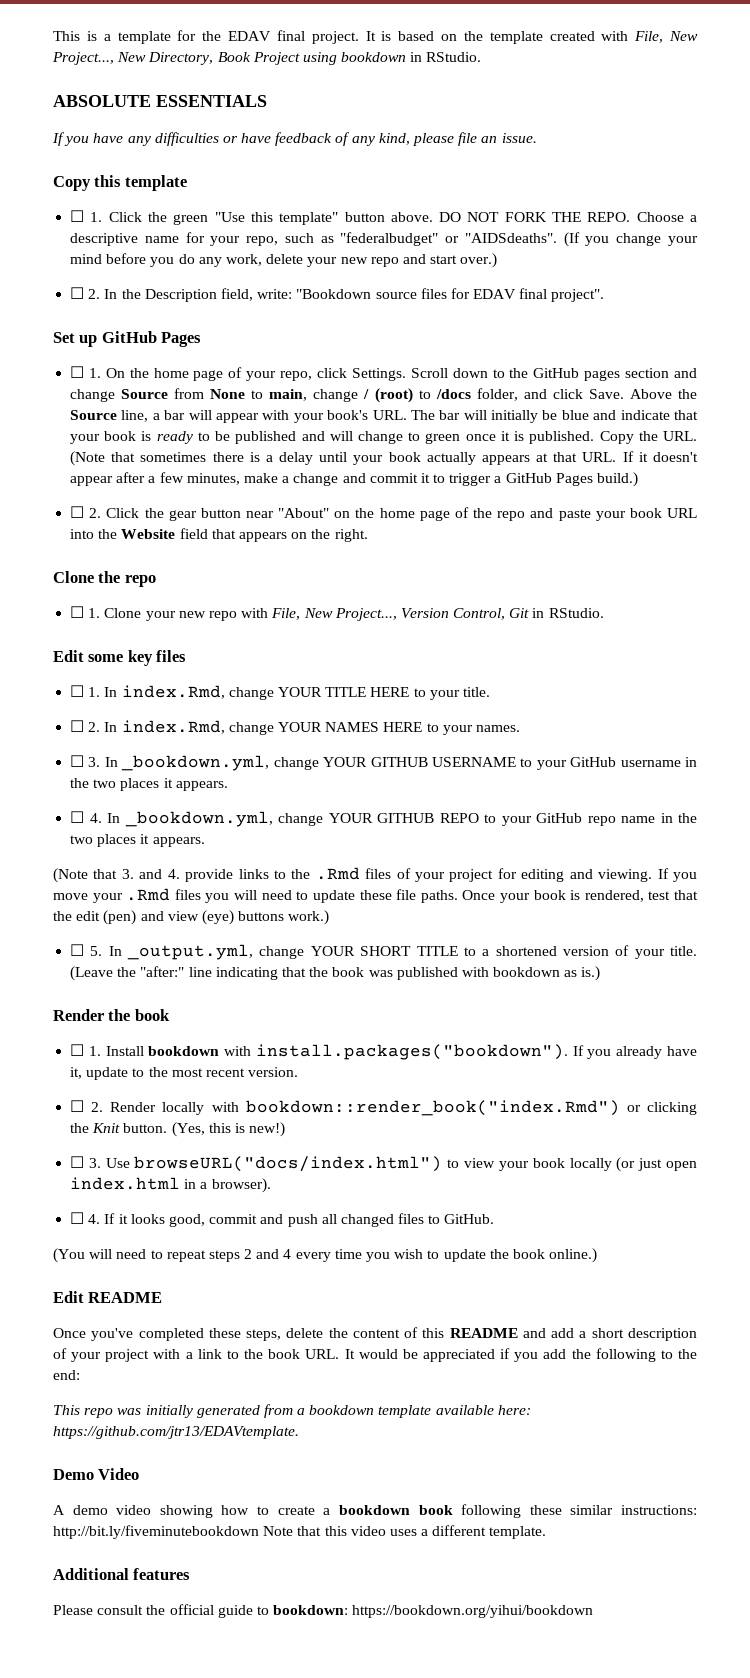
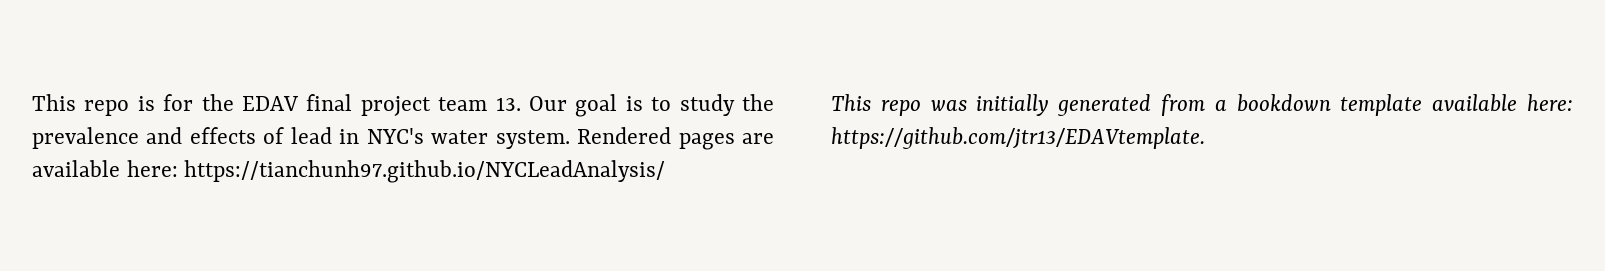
[53,31,171,44] This is a template -> [32,94,155,116] This repo is
[311,31,698,44] [52,52,482,65] [53,95,267,107] [52,132,537,146] [53,175,187,191] [70,210,697,225] [70,232,698,247] [70,253,498,268] [70,287,605,302] [53,331,202,347] [70,366,697,381] [70,388,697,403] [70,410,698,423] [70,431,697,444] [70,451,698,466] [70,472,639,487] [70,506,698,521] [70,528,368,542] [53,571,156,587] [70,606,604,621] [53,650,187,666] [70,685,490,700] [70,720,520,735] [70,755,698,771] [70,778,228,791] [70,811,698,827] [70,834,205,847] [53,867,698,883] [53,888,698,903] [53,910,330,925] [70,944,698,960] [70,966,601,981] [53,1009,170,1021] [70,1044,698,1060] [70,1067,299,1080] [70,1100,697,1116] [70,1122,286,1137] [70,1156,697,1172] [70,1177,271,1193] [70,1212,495,1227] [53,1248,598,1263] [53,1291,163,1303] [53,1327,697,1341] [53,1348,697,1362] [53,1370,80,1380] project. It is based on the template created with File, New Project..., New Directory, Book Project using bookdown in RStudio. // ABSOLUTE ESSENTIALS // If you have any difficulties or have feedback of any kind, please file an issue. // Copy this template // ☐ 1. Click the green "Use this template" button above. DO NOT FORK THE REPO. Choose a descriptive name for your repo, such as "federalbudget" or "AIDSdeaths". (If you change your mind before you do any work, delete your new repo and start over.) // ☐ 2. In the Description field, write: "Bookdown source files for EDAV final project". // Set up GitHub Pages // ☐ 1. On the home page of your repo, click Settings. Scroll down to the GitHub pages section and change Source from None to main, change / (root) to /docs folder, and click Save. Above the Source line, a bar will appear with your book's URL. The bar will initially be blue and indicate that your book is ready to be published and will change to green once it is published. Copy the URL. (Note that sometimes there is a delay until your book actually appears at that URL. If it doesn't appear after a few minutes, make a change and commit it to trigger a GitHub Pages build.) // ☐ 2. Click the gear button near "About" on the home page of the repo and paste your book URL into the Website field that appears on the right. // Clone the repo // ☐ 1. Clone your new repo with File, New Project..., Version Control, Git in RStudio. // Edit some key files // ☐ 1. In index.Rmd, change YOUR TITLE HERE to your title. // ☐ 2. In index.Rmd, change YOUR NAMES HERE to your names. // ☐ 3. In _bookdown.yml, change YOUR GITHUB USERNAME to your GitHub username in the two places it appears. // ☐ 4. In _bookdown.yml, change YOUR GITHUB REPO to your GitHub repo name in the two places it appears. // (Note that 3. and 4. provide links to the .Rmd files of your project for editing and viewing. If you move your .Rmd files you will need to update these file paths. Once your book is rendered, test that the edit (pen) and view (eye) buttons work.) // ☐ 5. In _output.yml, change YOUR SHORT TITLE to a shortened version of your title. (Leave the "after:" line indicating that the book was published with bookdown as is.) // Render the book // ☐ 1. Install bookdown with install.packages("bookdown"). If you already have it, update to the most recent version. // ☐ 2. Render locally with bookdown::render_book("index.Rmd") or clicking the Knit button. (Yes, this is new!) // ☐ 3. Use browseURL("docs/index.html") to view your book locally (or just open index.html in a browser). // ☐ 4. If it looks good, commit and push all changed files to GitHub. // (You will need to repeat steps 2 and 4 every time you wish to update the book online.) // Edit README // Once you've completed these steps, delete the content of this README and add a short description of your project with a link to the book URL. It would be appreciated if you add the following to the end: -> [360,94,774,117] [32,127,774,150] [32,160,666,183] project team 13. Our goal is to study the prevalence and effects of lead in NYC's water system. Rendered pages are available here: https://tianchunh97.github.io/NYCLeadAnalysis/
[53,1468,140,1480] [53,1504,698,1518] [53,1525,547,1539] [53,1568,191,1580] [53,1604,594,1618] // Demo Video // A demo video showing how to create a bookdown book following these similar instructions: http://bit.ly/fiveminutebookdown Note that this video uses a different template. // Additional features // Please consult the official guide to bookdown: https://bookdown.org/yihui/bookdown -> (1205, 138) none

